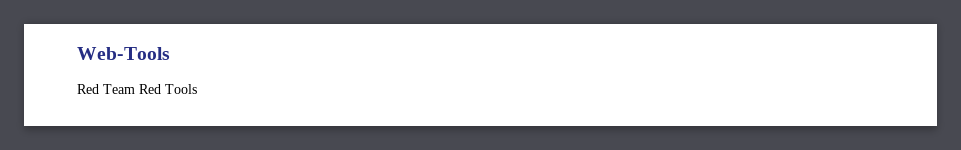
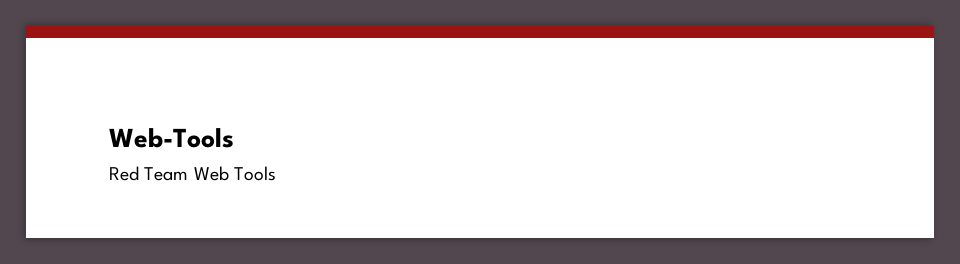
[139,84,161,94] Red -> [193,166,229,181] Web

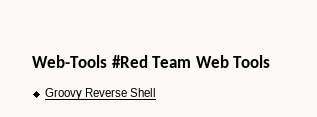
[109,166,139,181] // Red -> [111,55,148,68] #Red
(276, 173) none -> [44,88,156,100] // Groovy Reverse Shell

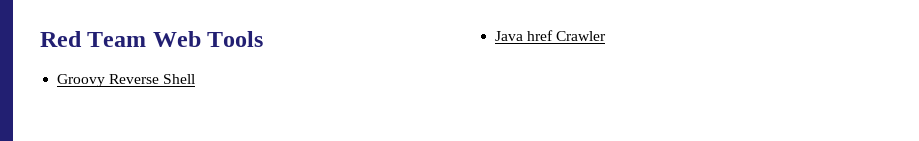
[32,55,148,68] Web-Tools #Red -> [40,31,82,47] Red
(156, 92) none -> [495,30,607,41] // Java href Crawler

